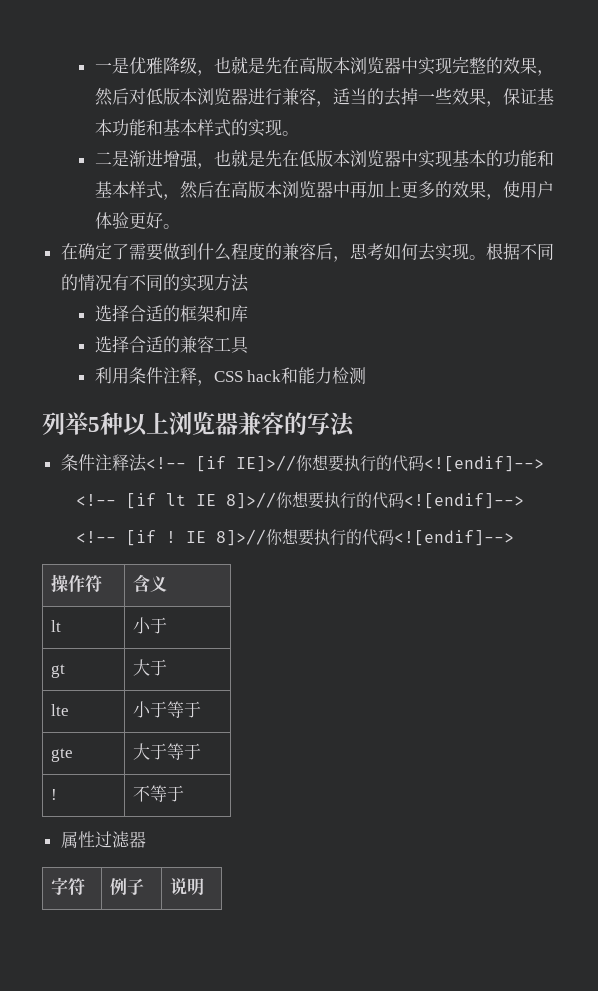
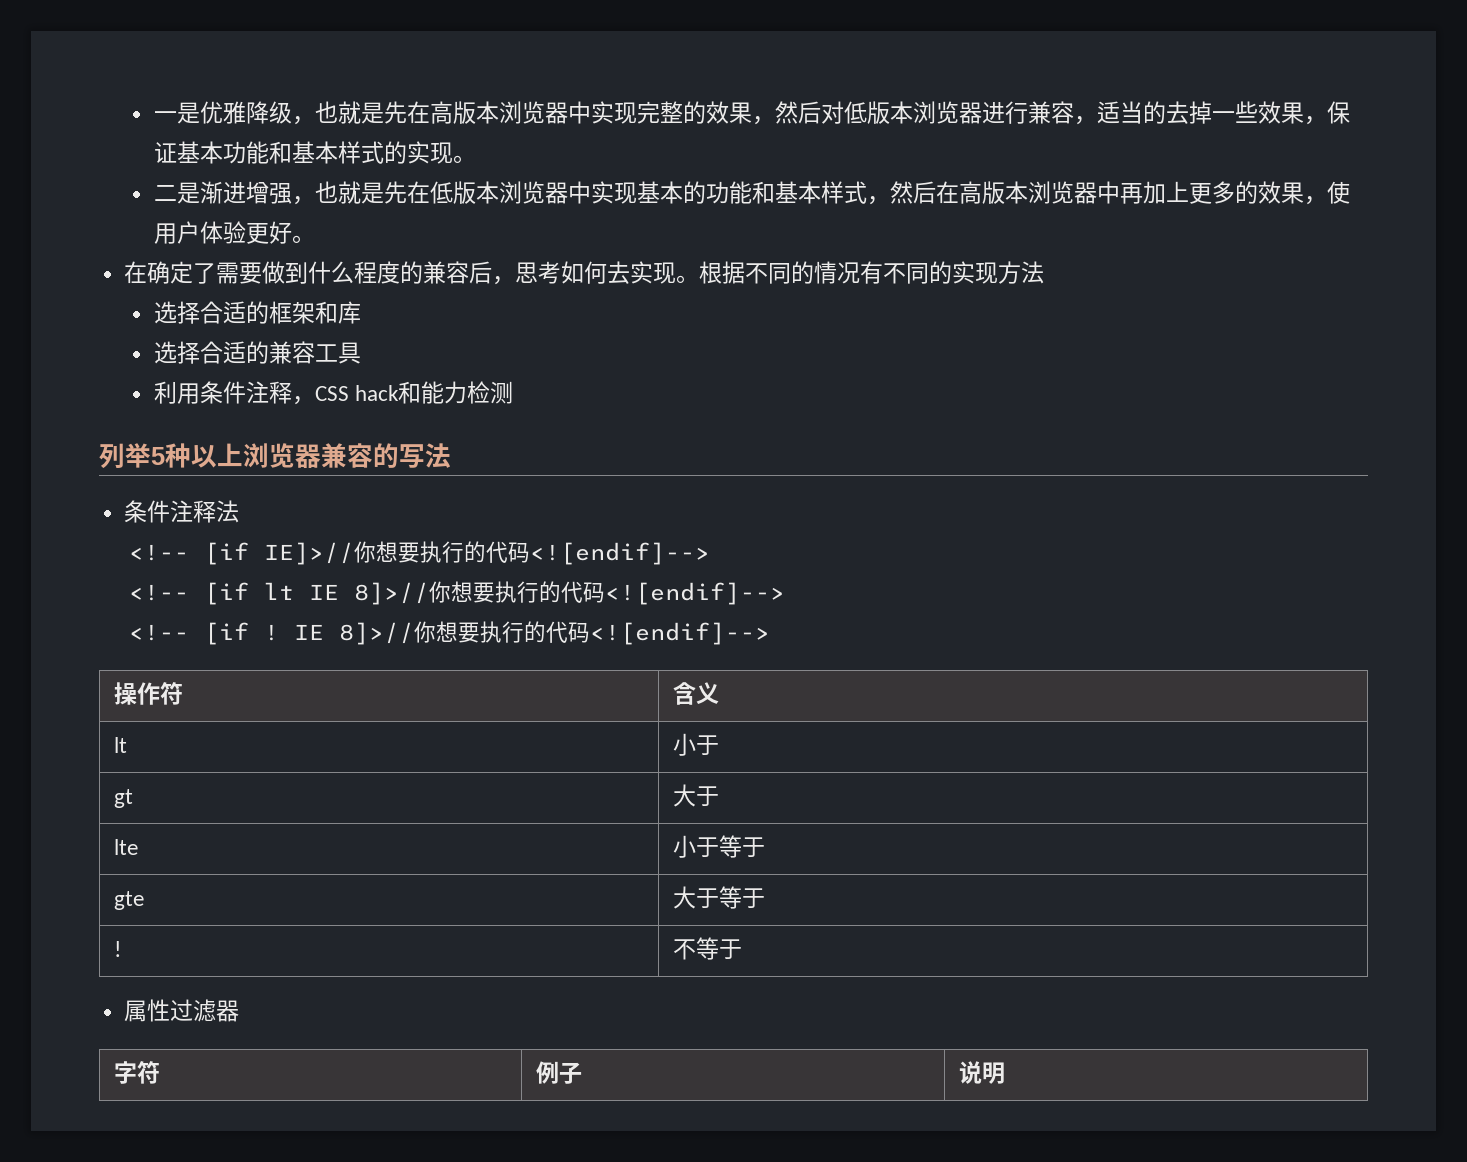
(147, 463) none -> (240, 511) //

